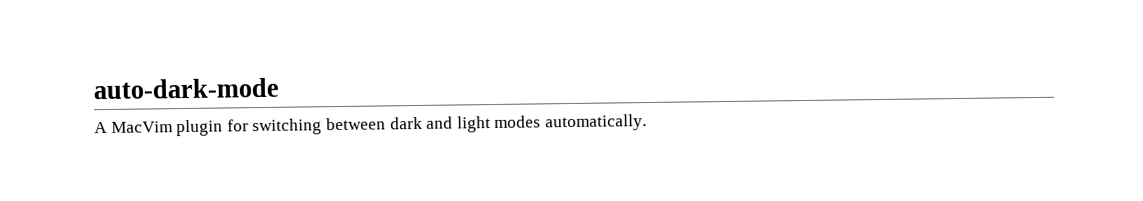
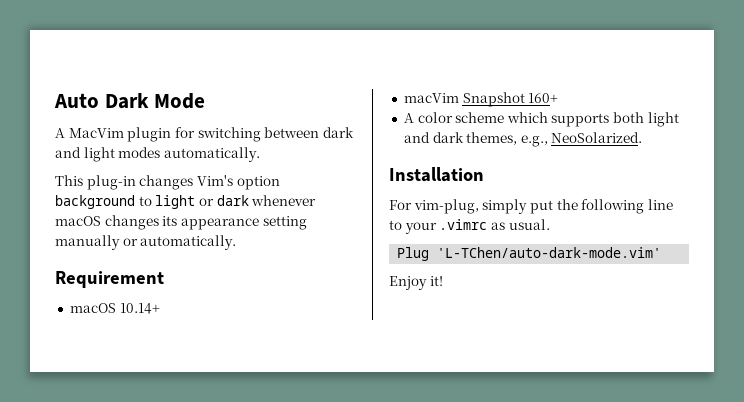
[93,77,279,100] auto-dark-mode -> [54,93,206,109] Auto Dark Mode
(647, 123) none -> [55,175,280,190] [55,195,317,209] [55,215,307,230] [55,235,237,250] [55,271,164,288] [69,303,160,314] [403,92,559,107] [403,112,679,127] [403,132,643,147] [389,167,484,182] [389,199,673,214] [389,219,550,234] [397,247,662,261] [389,276,443,290] // This plug-in changes Vim's option background to light or dark whenever macOS changes its appearance setting manually or automatically. // Requirement // macOS 10.14+ // macVim Snapshot 160+ // A color scheme which supports both light and dark themes, e.g., NeoSolarized. // Installation // For vim-plug, simply put the following line to your .vimrc as usual. // Plug 'L-TChen/auto-dark-mode.vim' // Enjoy it!

